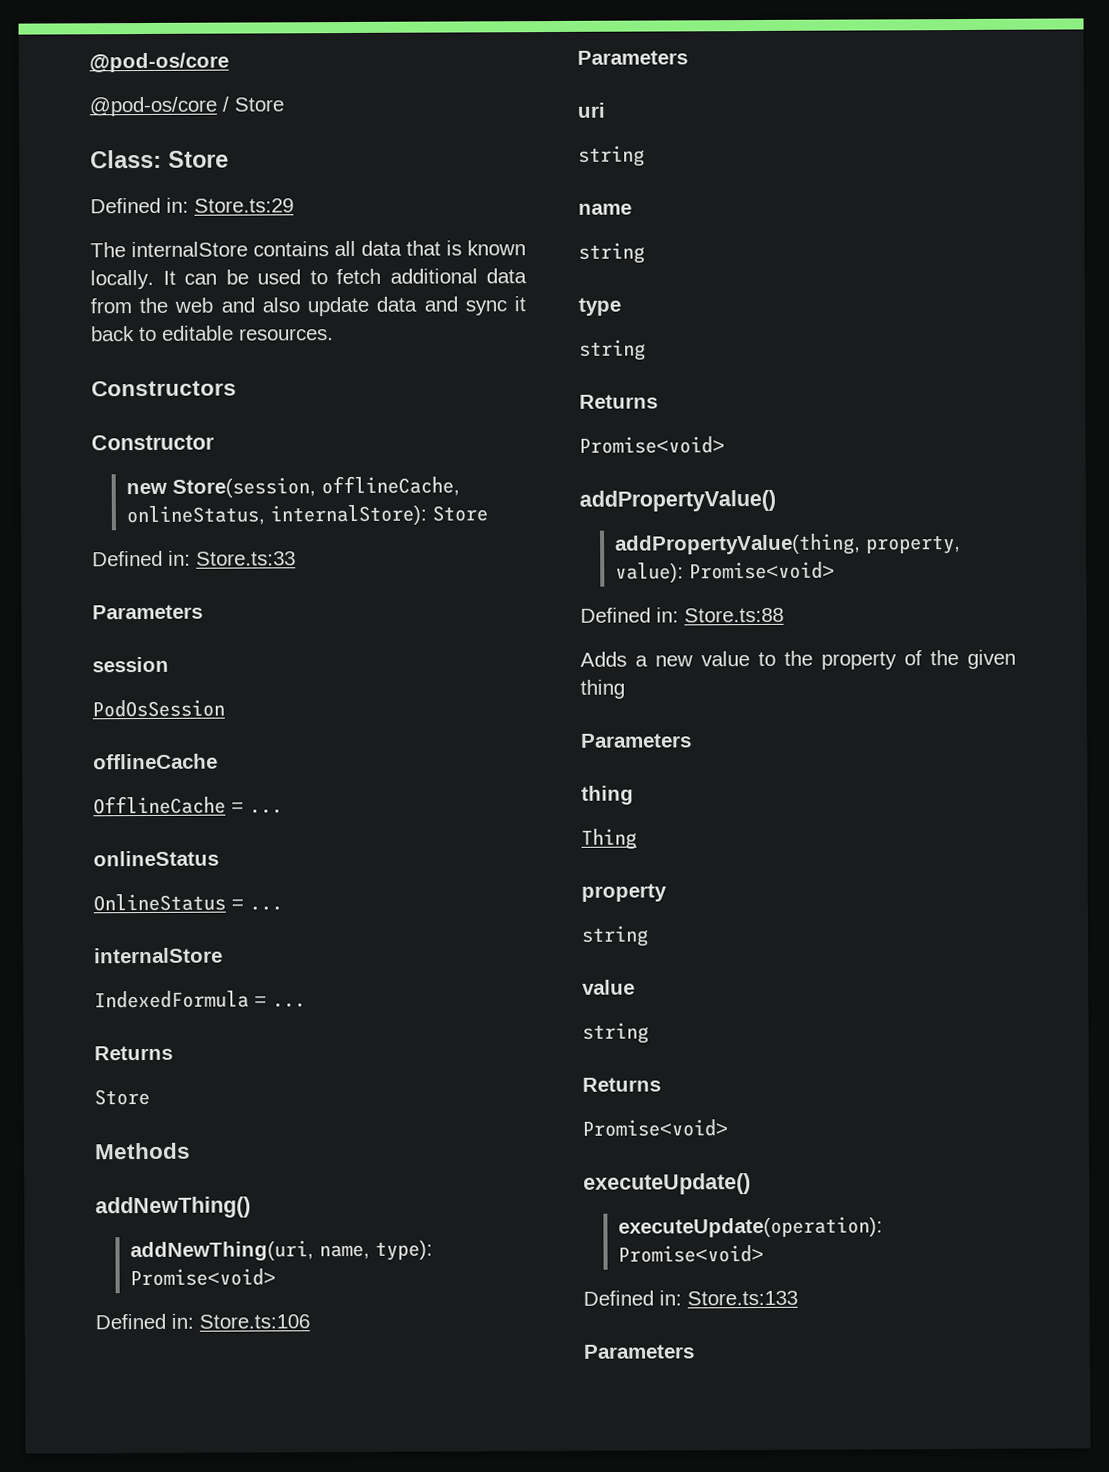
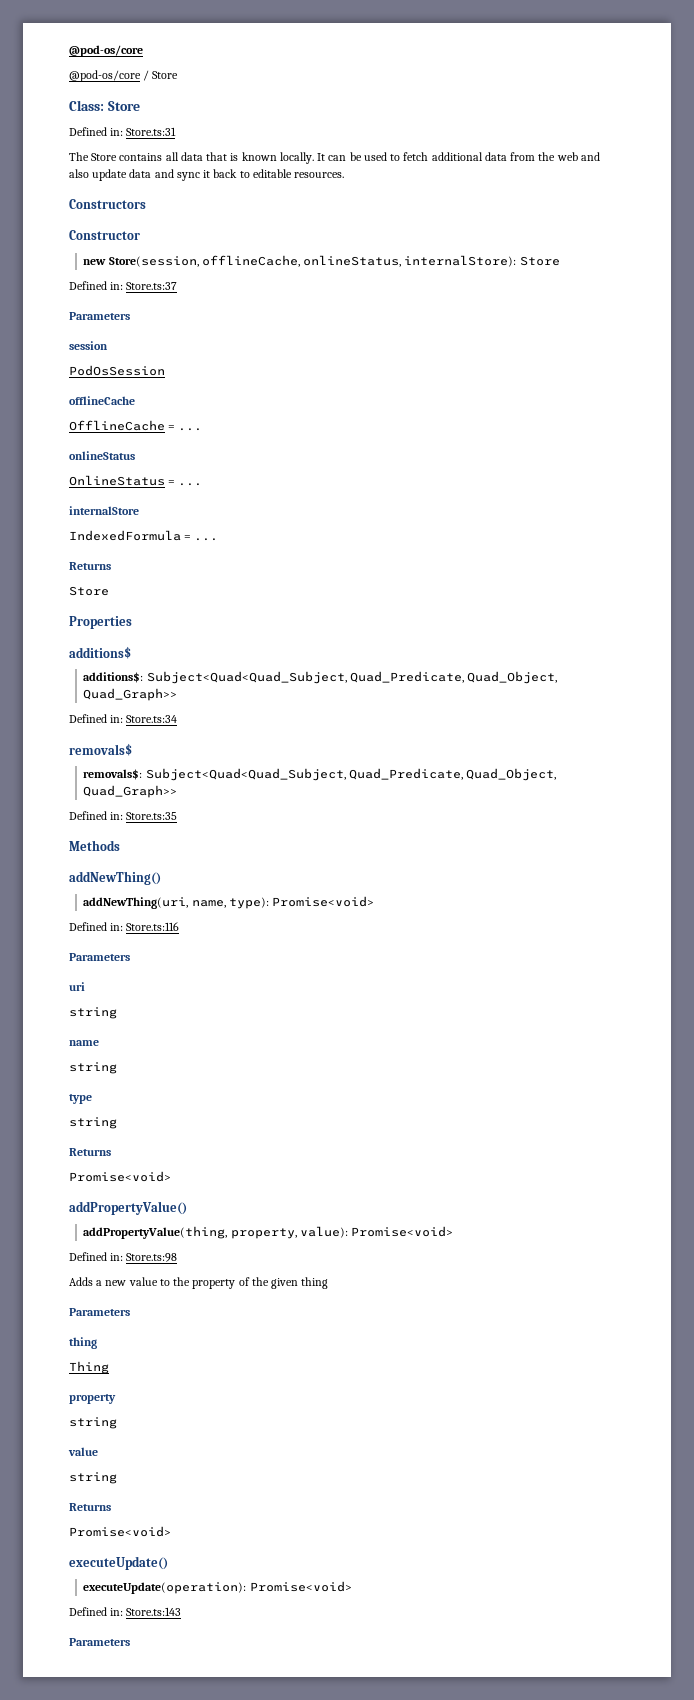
[194,198,294,213] Store.ts:29 -> [126,127,177,136] Store.ts:31
[131,241,248,258] internalStore -> [91,153,118,161] Store
[196,551,296,566] Store.ts:33 -> [126,282,178,290] Store.ts:37
(150, 1097) none -> [69,616,132,629] [69,646,131,659] [83,671,558,684] [83,688,178,701] [69,714,178,723] [69,743,132,756] [83,768,557,781] [83,785,178,798] [69,811,178,820] // Properties // additions$ // additions$: Subject<Quad<Quad_Subject, Quad_Predicate, Quad_Object, Quad_Graph>> // Defined in: Store.ts:34 // removals$ // removals$: Subject<Quad<Quad_Subject, Quad_Predicate, Quad_Object, Quad_Graph>> // Defined in: Store.ts:35
[199,1314,310,1329] Store.ts:106 -> [126,922,180,931] Store.ts:116
[684,607,784,623] Store.ts:88 -> [126,1253,178,1262] Store.ts:98
[687,1290,798,1306] Store.ts:133 -> [126,1607,182,1616] Store.ts:143

